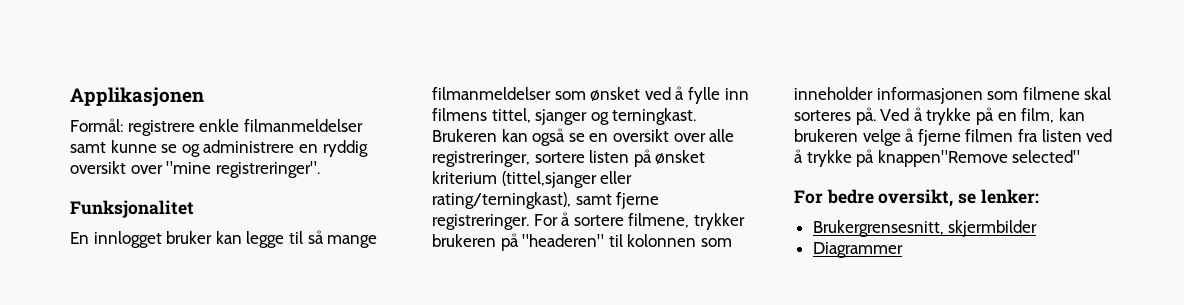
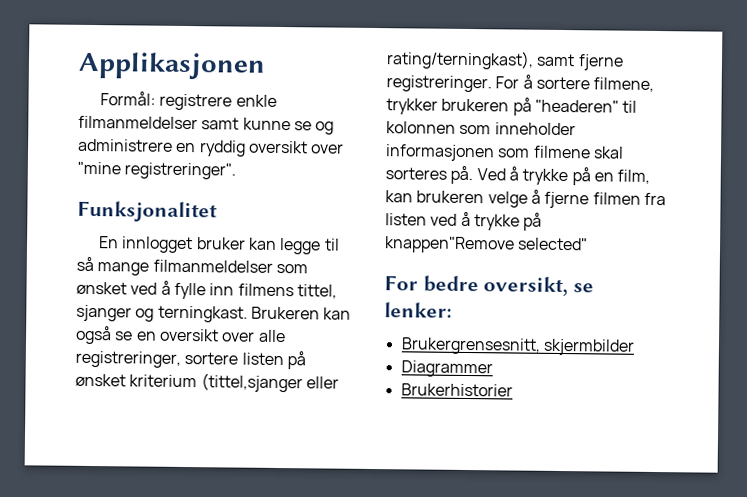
(903, 250) none -> [400,383,513,397] // Brukerhistorier

